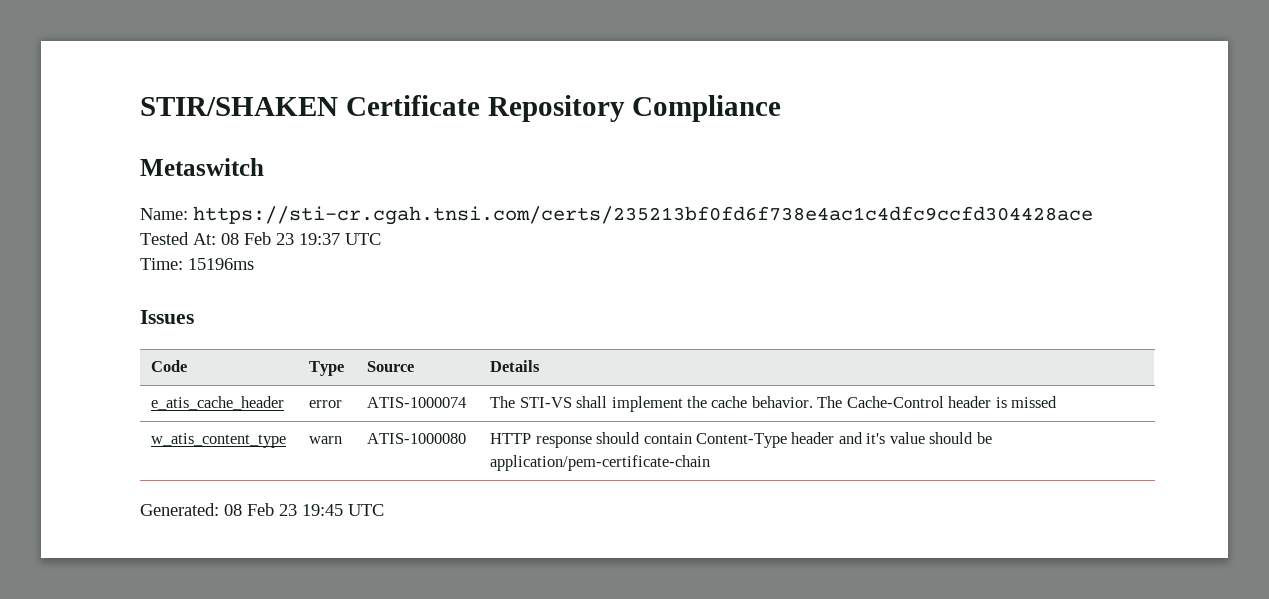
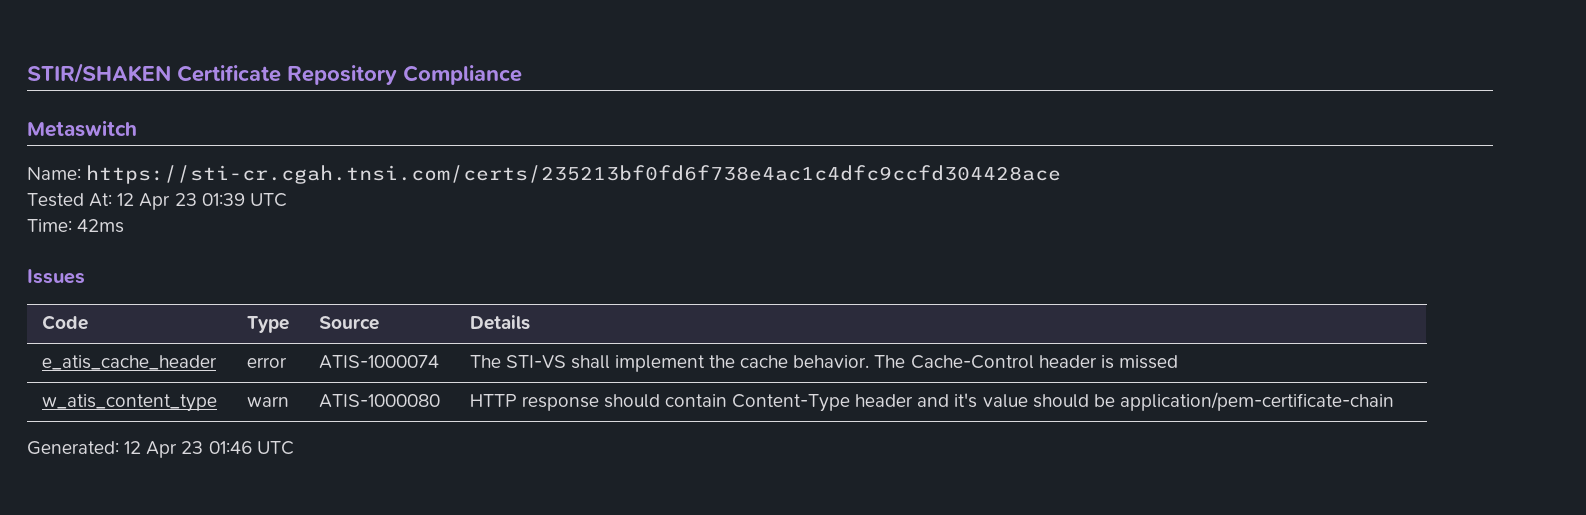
[221,232,340,245] 08 Feb 23 19:37 -> [117,193,245,210] 12 Apr 23 01:39
[188,258,254,270] 15196ms -> [77,219,125,233] 42ms
[224,503,343,516] 08 Feb 23 19:45 -> [124,441,252,458] 12 Apr 23 01:46

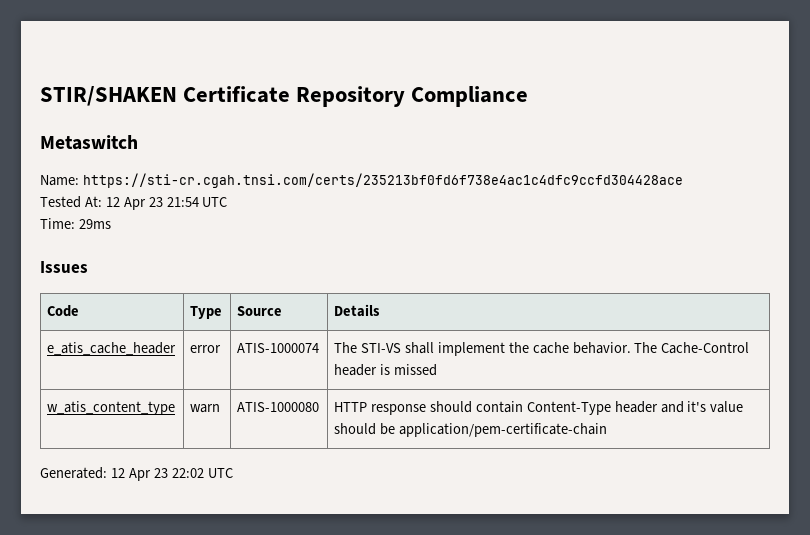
[201,193,245,206] 01:39 -> [166,197,199,207] 21:54
[77,219,125,233] 42ms -> [78,219,111,229] 29ms
[208,441,252,454] 01:46 -> [171,468,204,478] 22:02

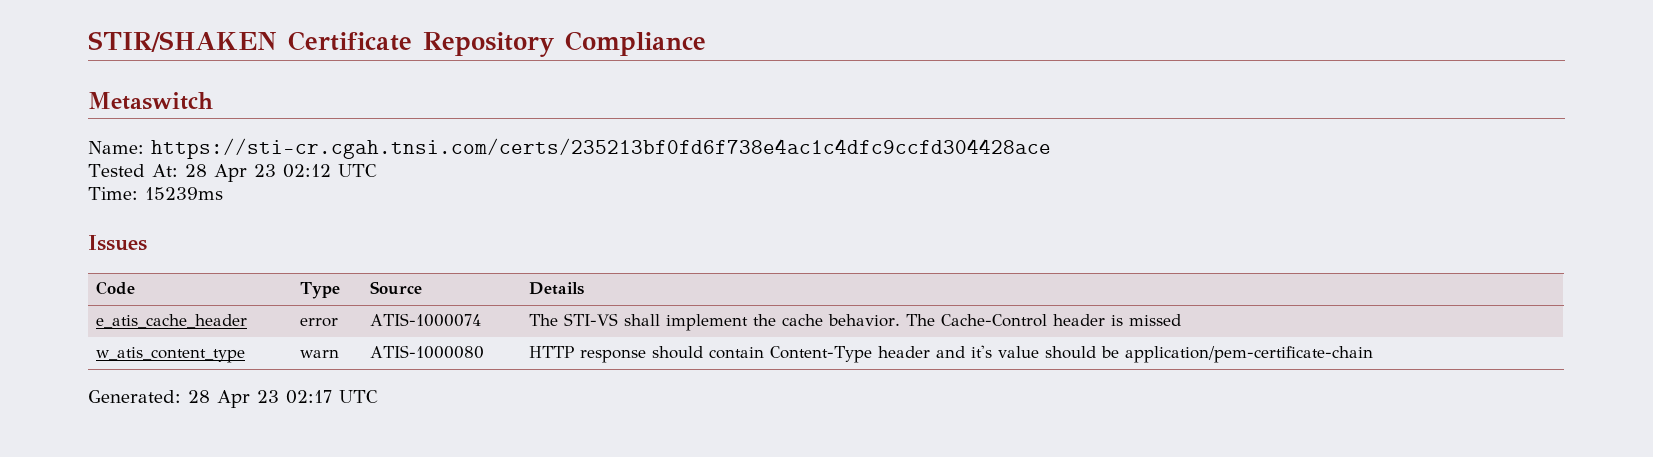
[105,197,199,210] 12 Apr 23 21:54 -> [184,164,331,182] 28 Apr 23 02:12
[78,219,111,229] 29ms -> [145,187,223,200] 15239ms
[110,468,204,481] 12 Apr 23 22:02 -> [188,390,332,408] 28 Apr 23 02:17

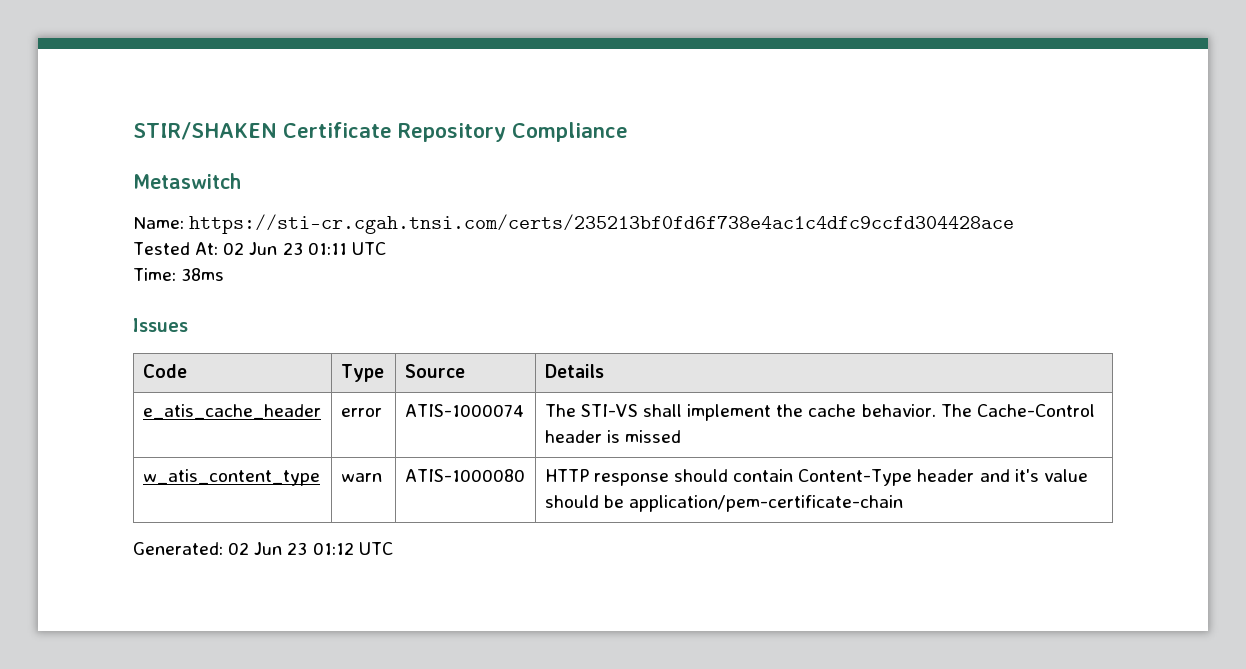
[184,164,331,182] 28 Apr 23 02:12 -> [223,242,347,255] 02 Jun 23 01:11
[145,187,223,200] 15239ms -> [181,268,225,281] 38ms
[188,390,332,408] 28 Apr 23 02:17 -> [228,542,354,555] 02 Jun 23 01:12

